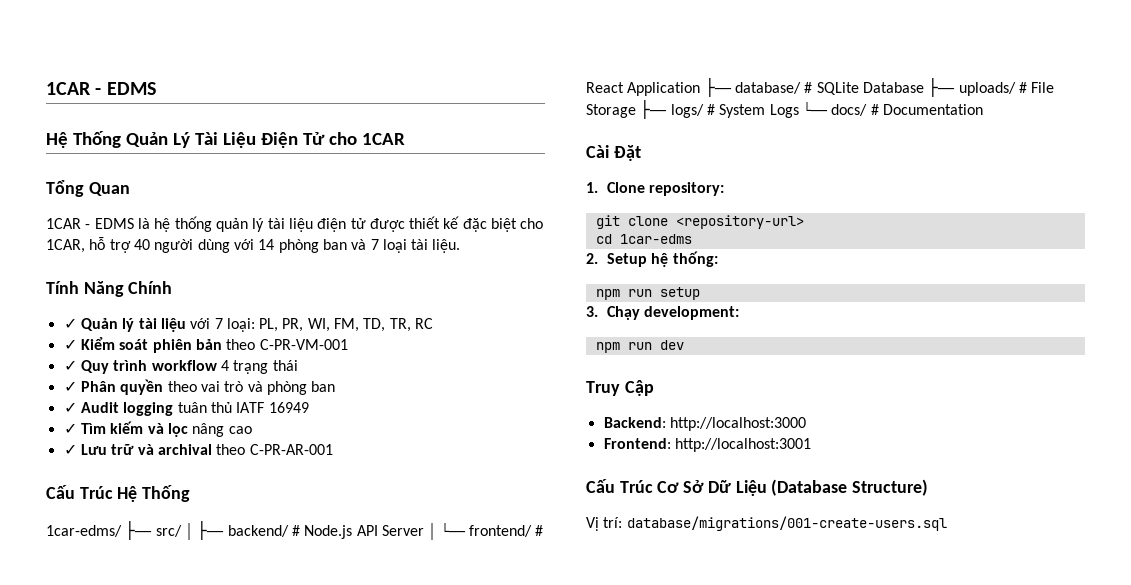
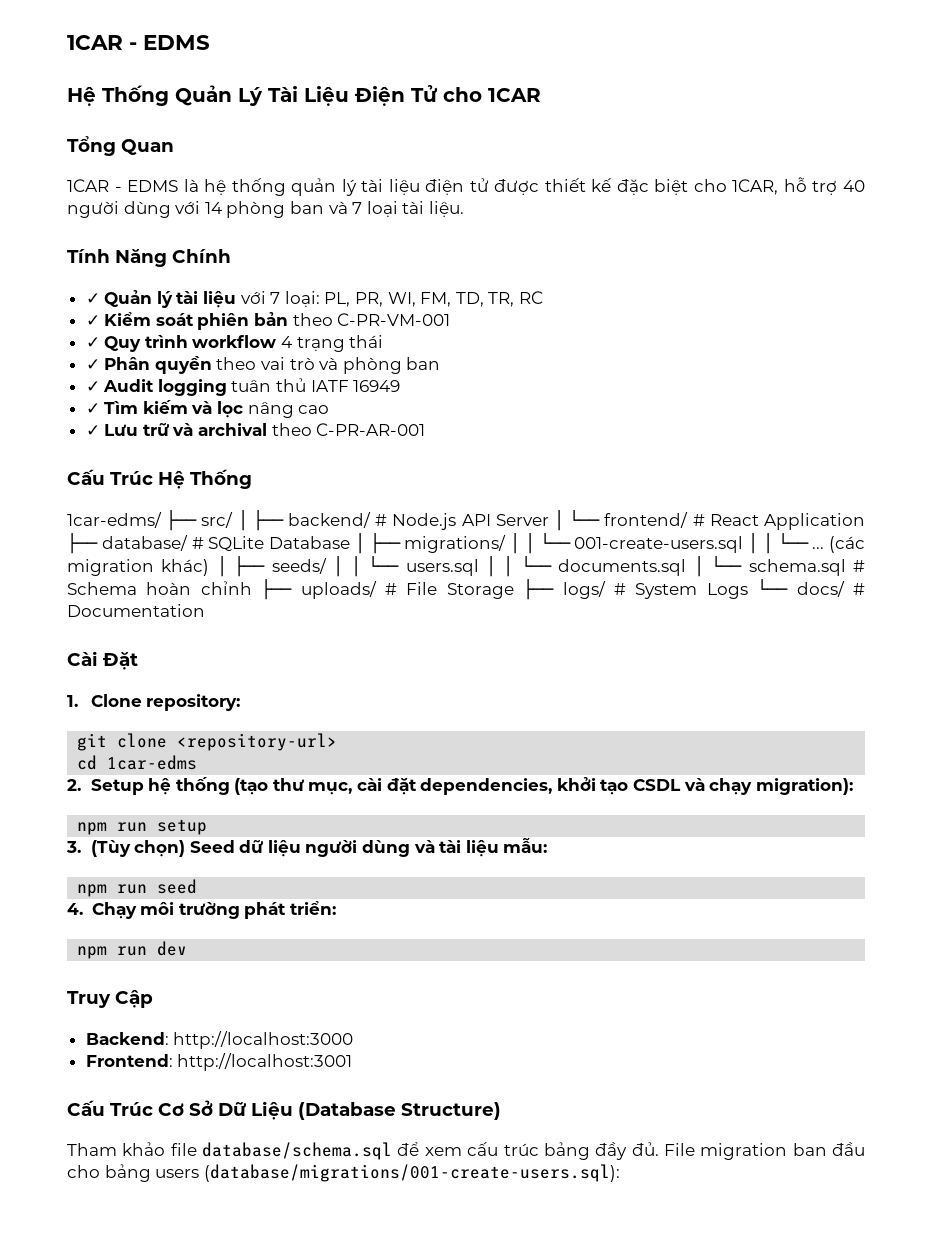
(924, 87) none -> [354,533,865,554] [67,556,865,577] [67,581,252,595] │ ├── migrations/ │ │ └── 001-create-users.sql │ │ └── ... (các migration khác) │ ├── seeds/ │ │ └── users.sql │ │ └── documents.sql │ └── schema.sql # Schema hoàn chỉnh
[672,251,718,267] [595,287,700,300] [586,306,740,320] thống: // npm run setup // 3. Chạy development: -> [175,777,853,795] [77,819,208,835] [66,838,548,857] [77,879,198,897] [67,901,336,919] thống (tạo thư mục, cài đặt dependencies, khởi tạo CSDL và chạy migration): // npm run setup // 3. (Tùy chọn) Seed dữ liệu người dùng và tài liệu mẫu: // npm run seed // 4. Chạy môi trường phát triển:
[586,516,947,531] Vị trí: database/migrations/001-create-users.sql -> [67,1142,865,1160] [67,1164,620,1182] Tham khảo file database/schema.sql để xem cấu trúc bảng đầy đủ. File migration ban đầu cho bảng users (database/migrations/001-create-users.sql):

